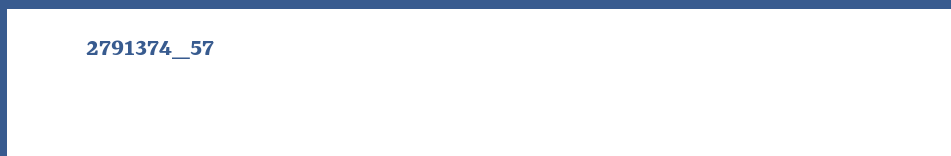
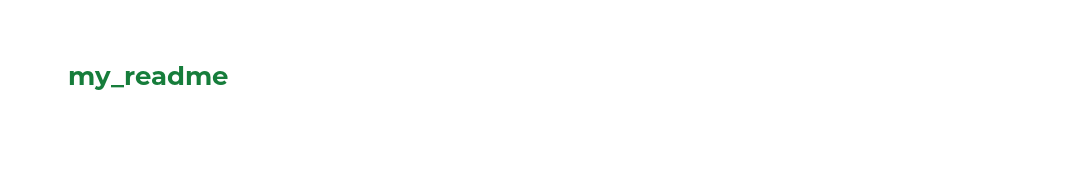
[86,40,214,59] 2791374_57 -> [68,66,228,90] my_readme

